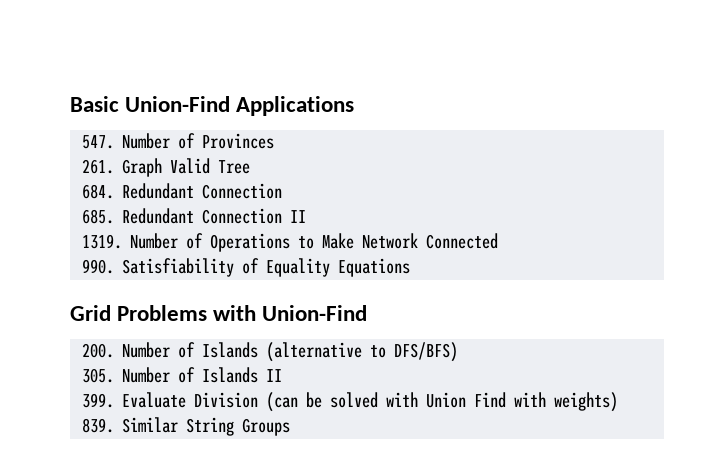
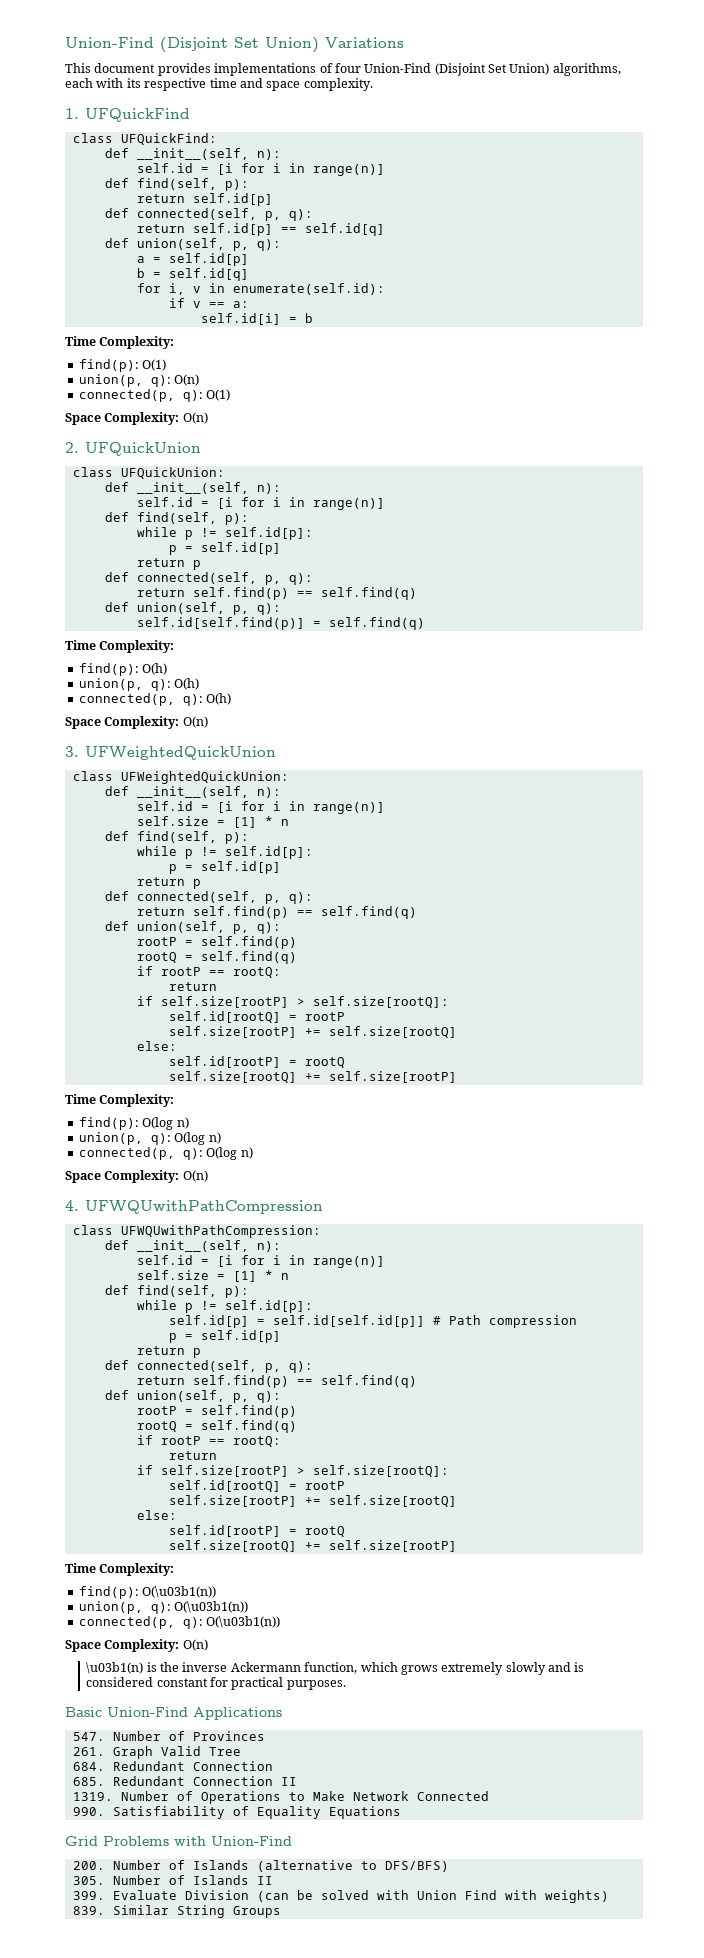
(70, 104) none -> [65,37,404,53] [65,63,621,76] [65,78,373,91] [65,108,190,122] [72,133,217,145] [104,148,281,160] [136,163,385,176] [104,178,249,191] [136,193,273,206] [104,208,313,221] [136,223,385,236] [104,238,281,251] [136,253,249,266] [136,268,249,281] [136,283,385,295] [168,298,249,308] [200,313,313,325] [65,336,175,349] [78,359,167,372] [78,374,200,387] [78,389,231,402] [65,412,208,425] [65,442,201,456] [72,467,225,479] [104,482,281,494] [136,497,385,510] [104,512,249,525] [136,527,313,540] [168,542,281,555] [136,558,201,570] [104,572,313,585] [136,587,417,600] [104,602,281,615] [136,617,425,630] [65,640,175,653] [78,663,168,676] [78,678,200,691] [78,693,232,706] [65,716,208,729] [65,746,276,760] [72,771,289,784] [104,786,281,798] [136,801,385,814] [136,816,289,828] [104,831,249,844] [136,846,313,859] [168,861,281,874] [136,877,201,889] [104,891,313,904] [136,906,417,919] [104,921,281,934] [136,936,297,949] [136,951,297,964] [136,966,281,978] [168,982,217,991] [136,996,449,1008] [168,1011,345,1023] [168,1026,457,1038] [136,1041,177,1051] [168,1056,345,1068] [168,1071,457,1083] [65,1094,175,1107] [78,1117,189,1130] [78,1132,221,1145] [78,1147,253,1160] [65,1170,208,1183] [65,1200,323,1214] [72,1225,321,1238] [104,1240,281,1252] [136,1255,385,1268] [136,1270,289,1282] [104,1285,249,1298] [136,1300,313,1313] [168,1315,577,1328] [168,1330,281,1343] [136,1346,201,1358] [104,1360,313,1373] [136,1375,417,1388] [104,1390,281,1403] [136,1405,297,1418] [136,1420,297,1433] [136,1435,281,1447] [168,1451,217,1460] [136,1465,449,1477] [168,1480,345,1492] [168,1495,457,1507] [136,1510,177,1520] [168,1525,345,1537] [168,1540,457,1552] [65,1563,175,1576] [78,1586,217,1599] [78,1601,249,1614] [78,1616,281,1629] [65,1639,208,1652] [86,1662,585,1675] [86,1677,346,1690] Union-Find (Disjoint Set Union) Variations // This document provides implementations of four Union-Find (Disjoint Set Union) algorithms, each with its respective time and space complexity. // 1. UFQuickFind // class UFQuickFind: // def __init__(self, n): // self.id = [i for i in range(n)] // def find(self, p): // return self.id[p] // def connected(self, p, q): // return self.id[p] == self.id[q] // def union(self, p, q): // a = self.id[p] // b = self.id[q] // for i, v in enumerate(self.id): // if v == a: // self.id[i] = b // Time Complexity: // find(p): O(1) // union(p, q): O(n) // connected(p, q): O(1) // Space Complexity: O(n) // 2. UFQuickUnion // class UFQuickUnion: // def __init__(self, n): // self.id = [i for i in range(n)] // def find(self, p): // while p != self.id[p]: // p = self.id[p] // return p // def connected(self, p, q): // return self.find(p) == self.find(q) // def union(self, p, q): // self.id[self.find(p)] = self.find(q) // Time Complexity: // find(p): O(h) // union(p, q): O(h) // connected(p, q): O(h) // Space Complexity: O(n) // 3. UFWeightedQuickUnion // class UFWeightedQuickUnion: // def __init__(self, n): // self.id = [i for i in range(n)] // self.size = [1] * n // def find(self, p): // while p != self.id[p]: // p = self.id[p] // return p // def connected(self, p, q): // return self.find(p) == self.find(q) // def union(self, p, q): // rootP = self.find(p) // rootQ = self.find(q) // if rootP == rootQ: // return // if self.size[rootP] > self.size[rootQ]: // self.id[rootQ] = rootP // self.size[rootP] += self.size[rootQ] // else: // self.id[rootP] = rootQ // self.size[rootQ] += self.size[rootP] // Time Complexity: // find(p): O(log n) // union(p, q): O(log n) // connected(p, q): O(log n) // Space Complexity: O(n) // 4. UFWQUwithPathCompression // class UFWQUwithPathCompression: // def __init__(self, n): // self.id = [i for i in range(n)] // self.size = [1] * n // def find(self, p): // while p != self.id[p]: // self.id[p] = self.id[self.id[p]] # Path compression // p = self.id[p] // return p // def connected(self, p, q): // return self.find(p) == self.find(q) // def union(self, p, q): // rootP = self.find(p) // rootQ = self.find(q) // if rootP == rootQ: // return // if self.size[rootP] > self.size[rootQ]: // self.id[rootQ] = rootP // self.size[rootP] += self.size[rootQ] // else: // self.id[rootP] = rootQ // self.size[rootQ] += self.size[rootP] // Time Complexity: // find(p): O(\u03b1(n)) // union(p, q): O(\u03b1(n)) // connected(p, q): O(\u03b1(n)) // Space Complexity: O(n) // \u03b1(n) is the inverse Ackermann function, which grows extremely slowly and is considered constant for practical purposes. //

